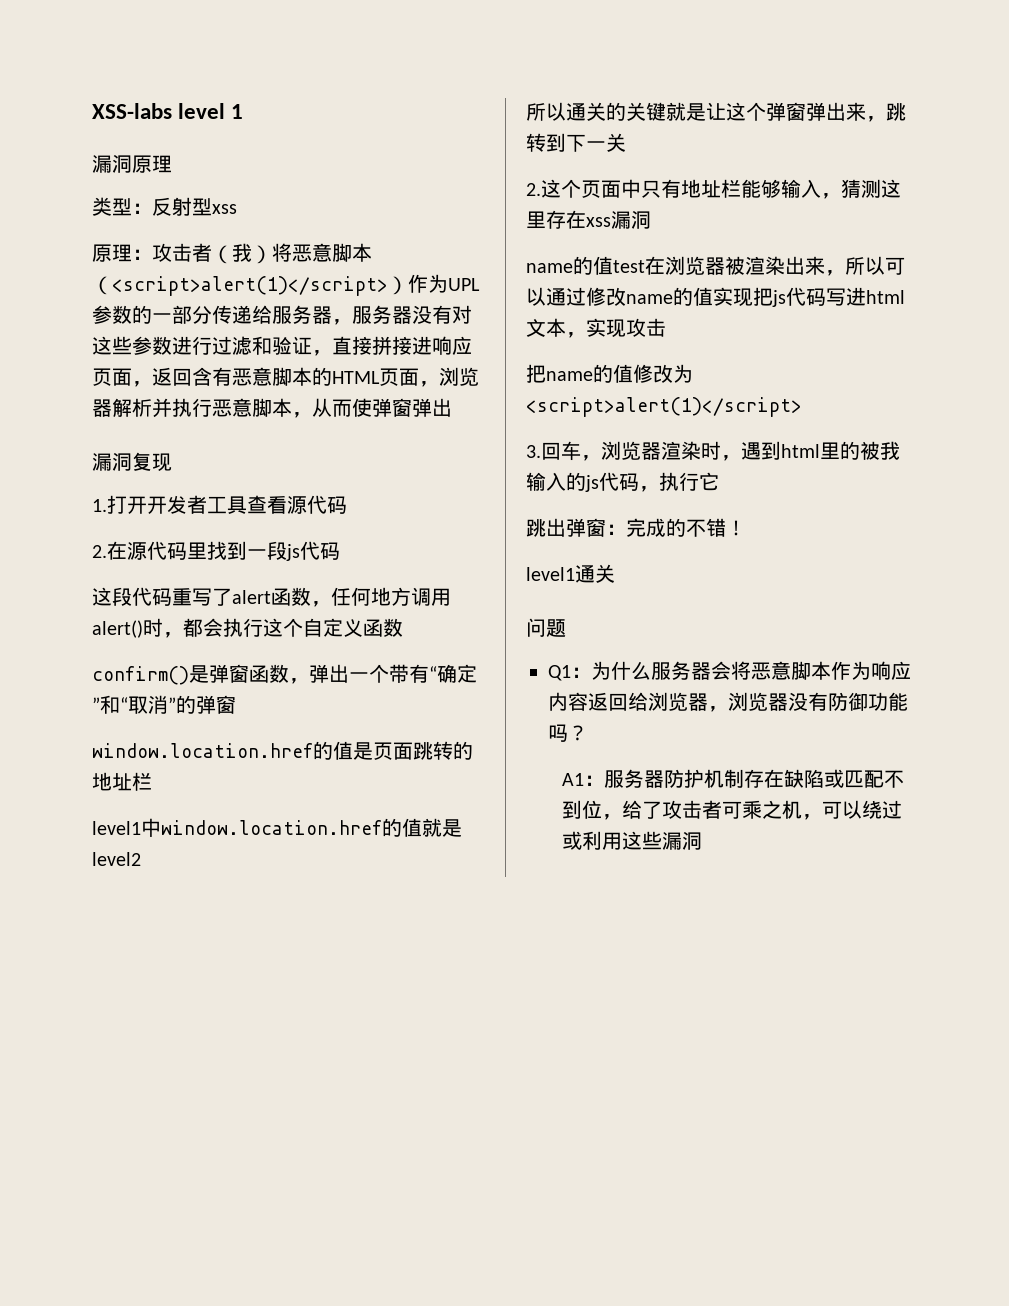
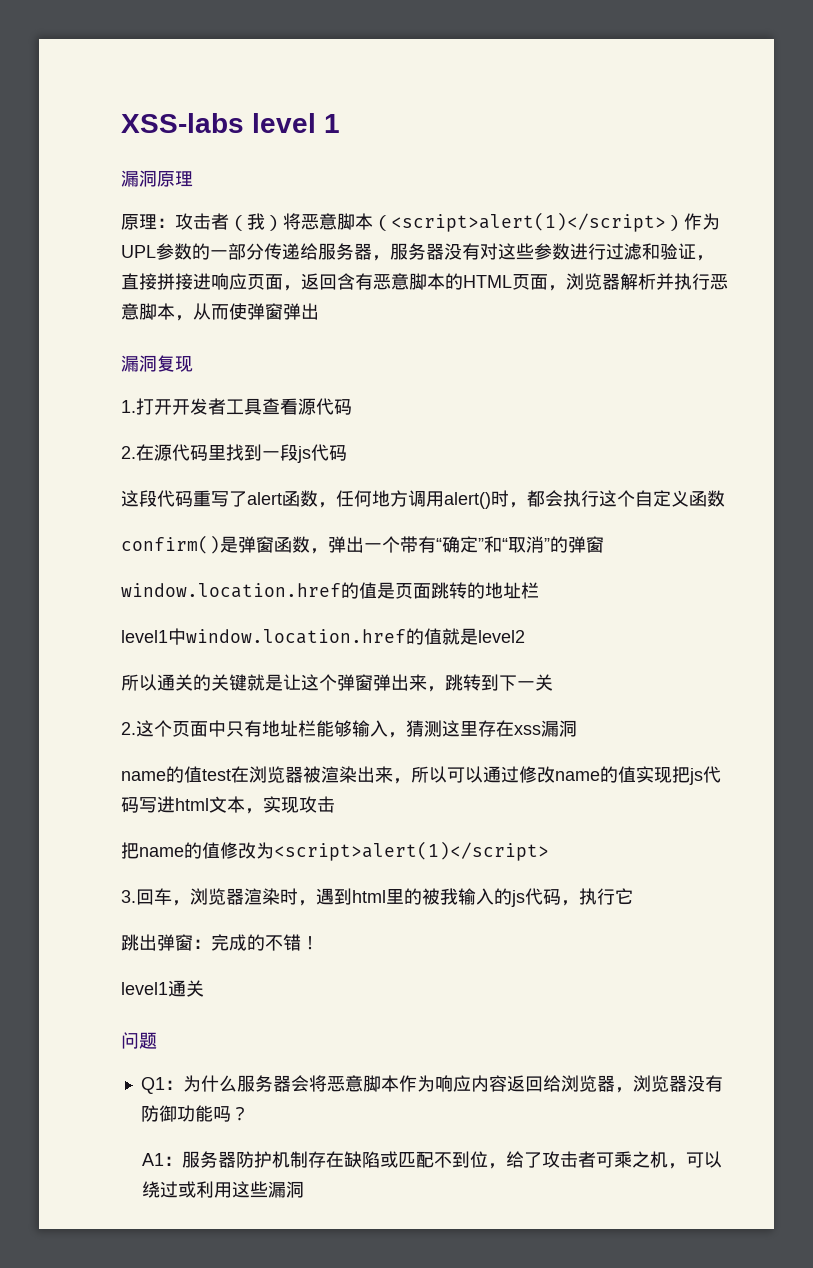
[92,197,237,216] // 类型：反射型xss -> (193, 179) none

